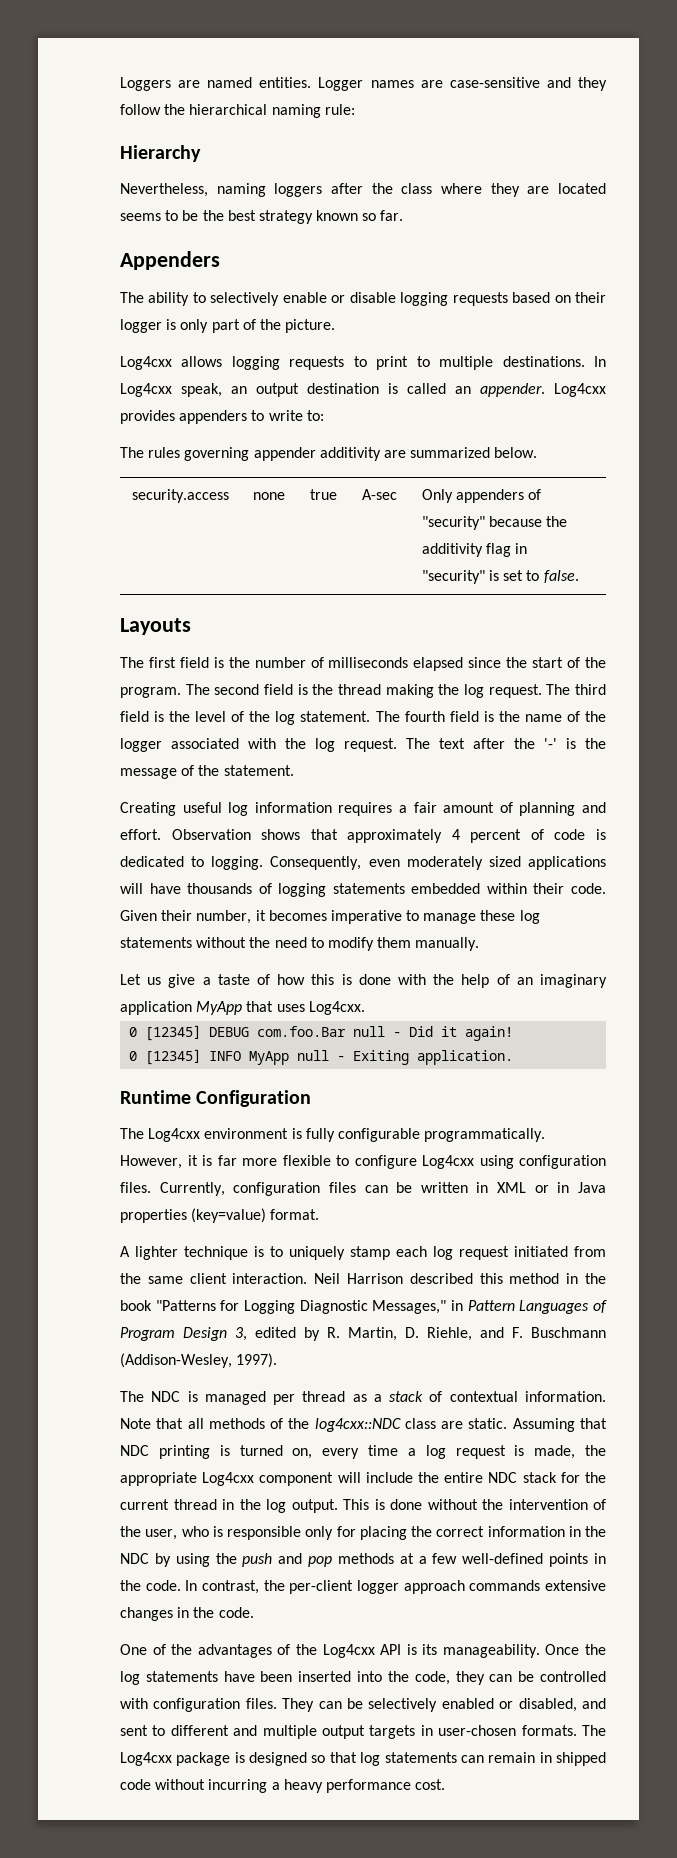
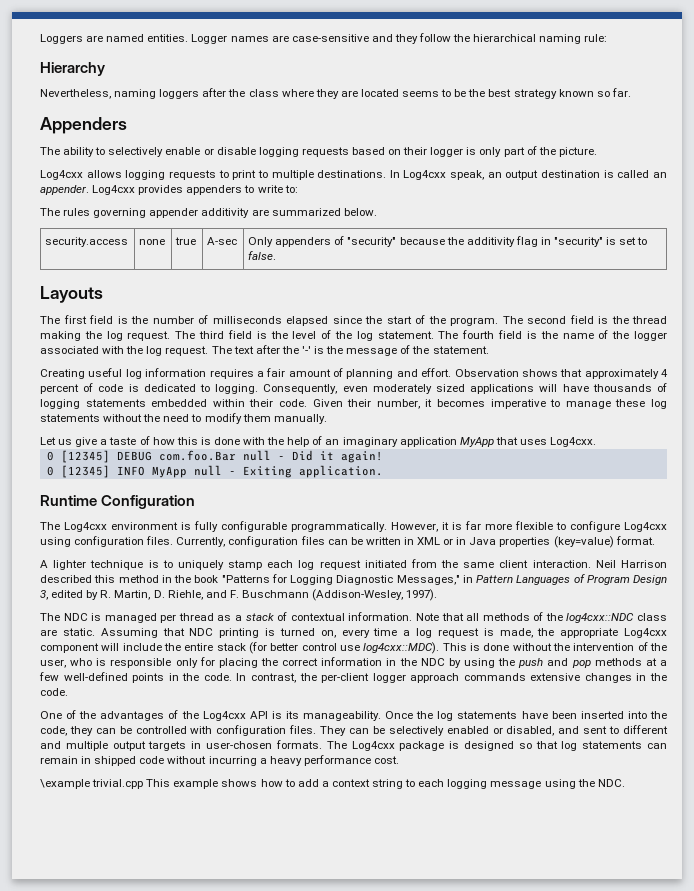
[488,1472,606,1483] [120,1499,338,1513] NDC stack for the current thread in the log output. -> [216,642,440,654] stack (for better control use log4cxx::MDC).
(446, 1784) none -> [40,779,625,789] // \example trivial.cpp This example shows how to add a context string to each logging message using the NDC.

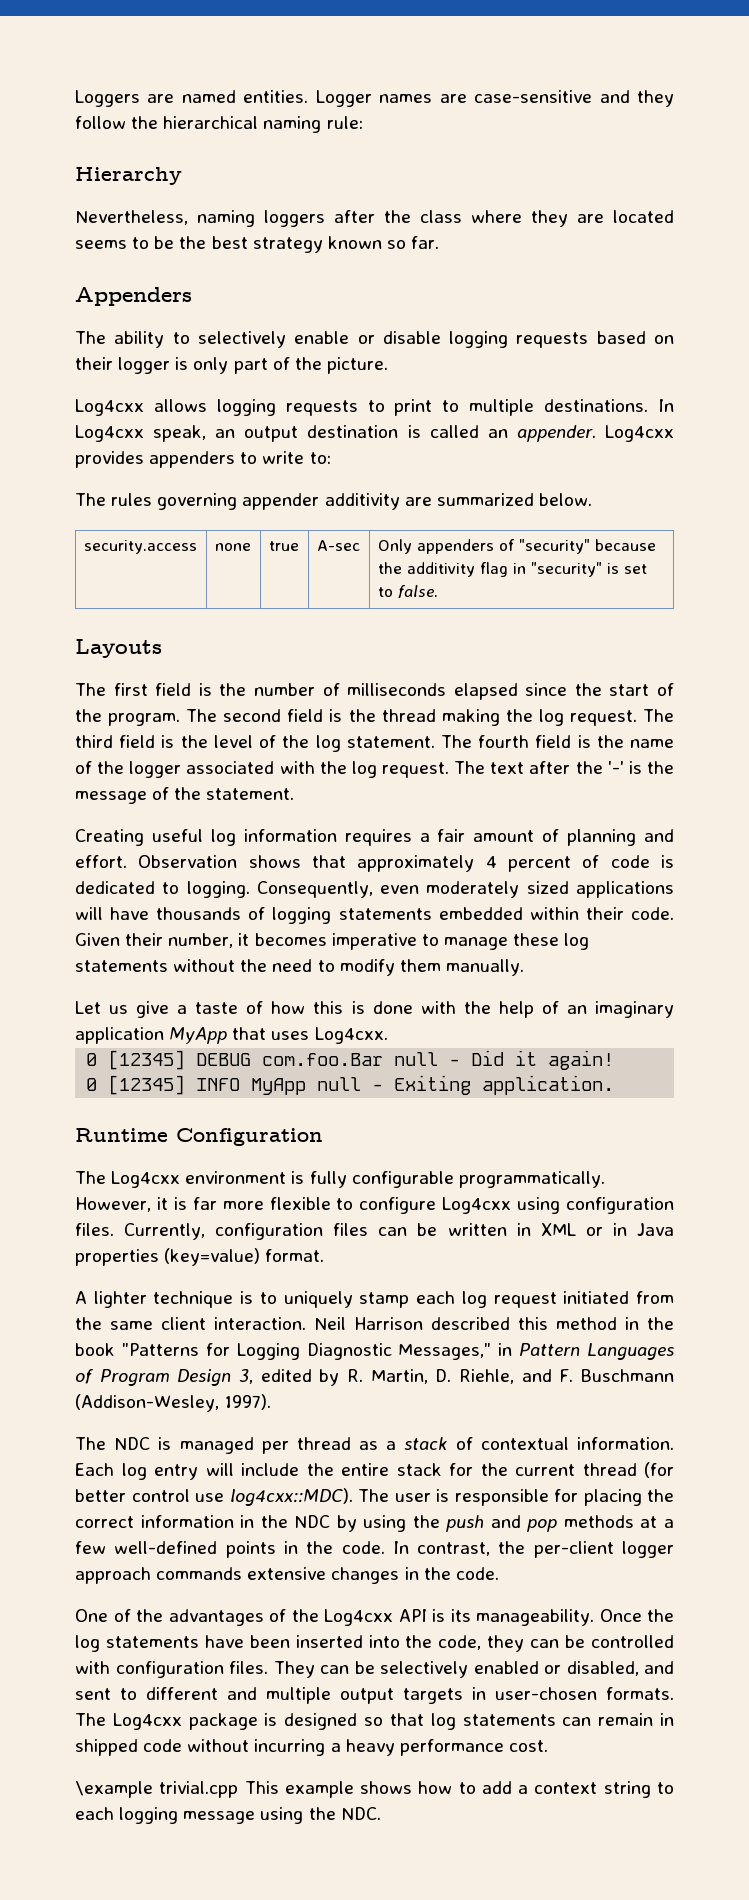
[415,612,667,623] [40,628,667,638] [40,643,99,653] Note that all methods of the log4cxx::NDC class are static. Assuming that NDC printing is turned on, every time a log request is made, the appropriate Log4cxx component -> [75,1463,198,1480] Each log entry
(246, 647) none -> [449,1463,637,1476] for the current thread
[442,642,667,651] [40,658,93,668] This is done without the intervention of the user, who -> [358,1489,431,1502] The user
[175,658,198,668] only -> (549, 1497) none

